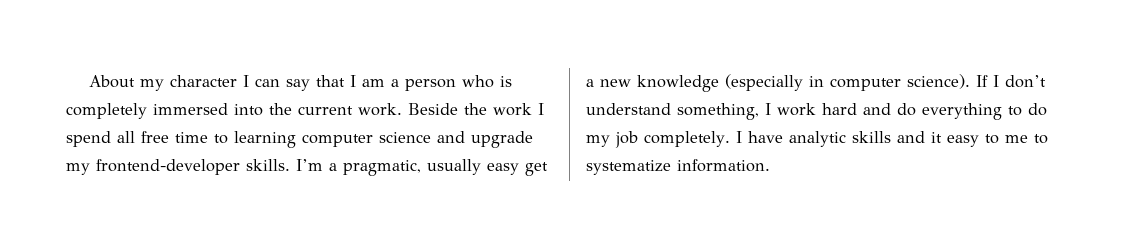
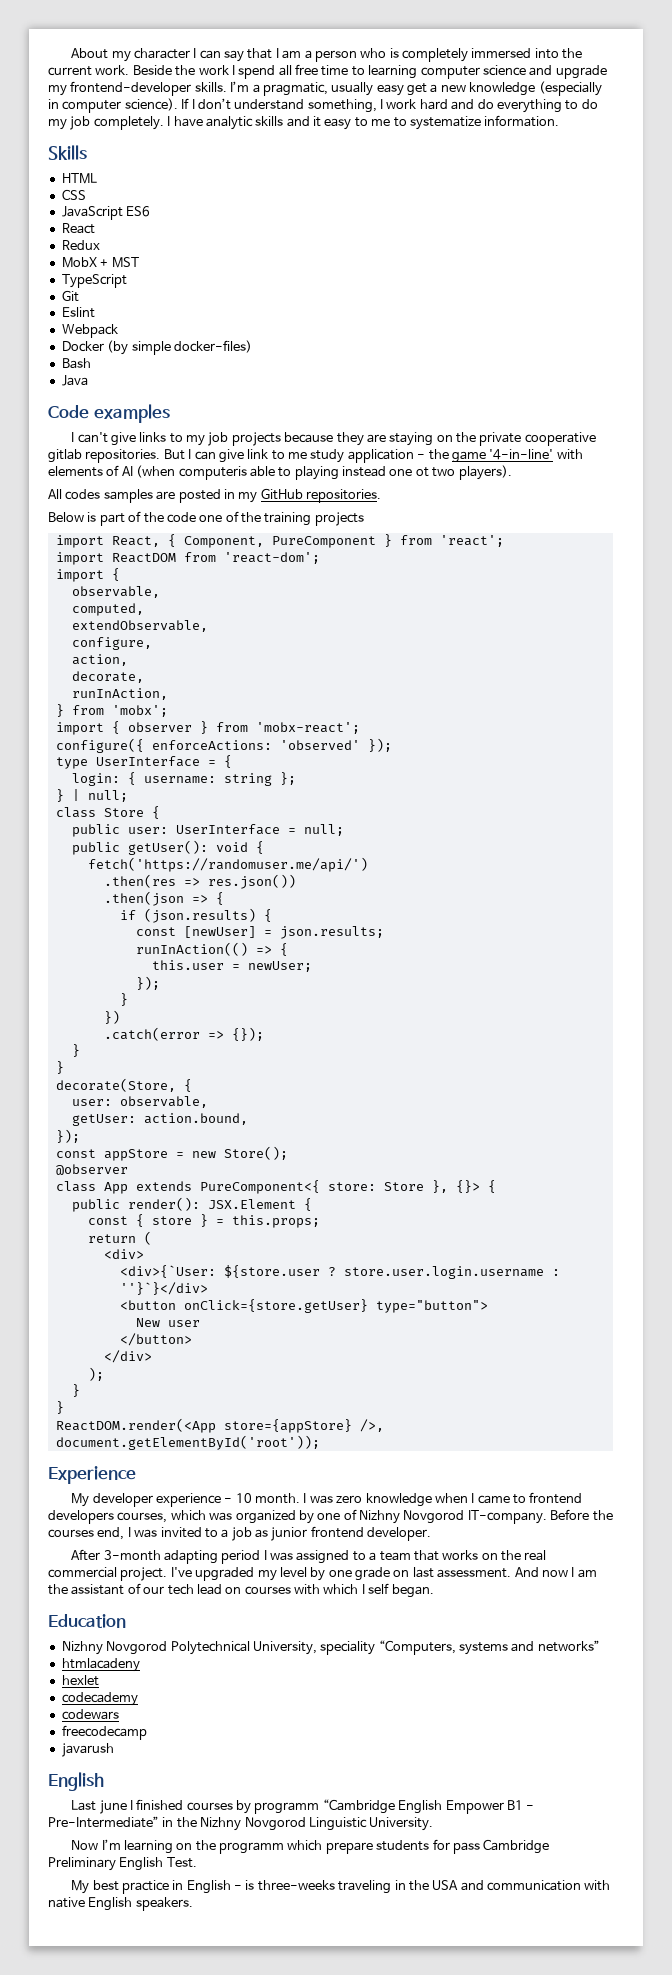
(770, 165) none -> [48,145,87,160] [61,173,97,184] [61,189,86,200] [61,206,151,220] [61,223,95,234] [61,240,100,250] [61,257,139,268] [61,274,127,288] [61,290,79,302] [61,307,95,318] [61,324,118,338] [61,340,252,355] [61,358,91,369] [61,375,88,386] [48,404,170,423] [71,432,596,446] [48,449,583,463] [48,465,512,480] [48,488,381,503] [48,511,364,526] [55,534,504,548] [55,552,320,565] [55,568,120,582] [71,586,160,598] [71,603,144,616] [71,620,208,632] [71,637,152,650] [71,654,128,666] [71,671,144,683] [71,688,168,700] [55,704,168,717] [55,721,360,735] [55,738,392,753] [55,755,232,769] [71,772,296,786] [55,789,128,802] [55,806,160,819] [71,824,344,837] [71,840,264,855] [87,857,368,872] [103,874,296,889] [103,891,224,906] [119,908,272,923] [135,926,384,939] [135,942,288,956] [151,960,312,972] [135,976,160,990] [119,993,128,1006] [103,1010,120,1024] [103,1027,264,1041] [71,1044,80,1057] [55,1061,64,1074] [55,1078,192,1092] [71,1096,208,1108] [71,1113,248,1126] [55,1129,80,1143] [55,1146,288,1161] [55,1164,128,1175] [55,1180,496,1194] [71,1197,312,1212] [87,1214,320,1228] [87,1231,152,1245] [103,1249,144,1259] [119,1265,560,1279] [119,1282,208,1295] [119,1299,488,1313] [135,1318,200,1327] [119,1333,192,1346] [103,1350,152,1363] [87,1367,104,1381] [71,1384,80,1397] [55,1401,64,1414] [55,1418,384,1433] [55,1435,320,1450] [48,1466,136,1484] [71,1492,583,1507] [48,1509,613,1524] [48,1526,432,1541] [71,1549,547,1564] [48,1567,597,1581] [48,1583,434,1598] [48,1614,126,1628] [61,1640,600,1655] [61,1658,140,1672] [61,1675,99,1686] [61,1692,138,1706] [61,1709,119,1720] [61,1725,147,1740] [61,1743,114,1757] [48,1772,104,1791] [71,1799,535,1814] [48,1816,434,1831] [71,1839,550,1854] [48,1857,197,1871] [71,1880,611,1894] [48,1897,193,1911] // Skills // HTML // CSS // JavaScript ES6 // React // Redux // MobX + MST // TypeScript // Git // Eslint // Webpack // Docker (by simple docker-files) // Bash // Java // Code examples // I can't give links to my job projects because they are staying on the private cooperative gitlab repositories. But I can give link to me study application - the game '4-in-line' with elements of AI (when computeris able to playing instead one ot two players). // All codes samples are posted in my GitHub repositories. // Below is part of the code one of the training projects // import React, { Component, PureComponent } from 'react'; // import ReactDOM from 'react-dom'; // import { // observable, // computed, // extendObservable, // configure, // action, // decorate, // runInAction, // } from 'mobx'; // import { observer } from 'mobx-react'; // configure({ enforceActions: 'observed' }); // type UserInterface = { // login: { username: string }; // } | null; // class Store { // public user: UserInterface = null; // public getUser(): void { // fetch('https://randomuser.me/api/') // .then(res => res.json()) // .then(json => { // if (json.results) { // const [newUser] = json.results; // runInAction(() => { // this.user = newUser; // }); // } // }) // .catch(error => {}); // } // } // decorate(Store, { // user: observable, // getUser: action.bound, // }); // const appStore = new Store(); // @observer // class App extends PureComponent<{ store: Store }, {}> { // public render(): JSX.Element { // const { store } = this.props; // return ( // <div> // <div>{`User: ${store.user ? store.user.login.username : ''}`}</div> // <button onClick={store.getUser} type="button"> // New user // </button> // </div> // ); // } // } // ReactDOM.render(<App store={appStore} />, document.getElementById('root')); // Experience // My developer experience - 10 month. I was zero knowledge when I came to frontend developers courses, which was organized by one of Nizhny Novgorod IT-company. Before the courses end, I was invited to a job as junior frontend developer. // After 3-month adapting period I was assigned to a team that works on the real commercial project. I've upgraded my level by one grade on last assessment. And now I am the assistant of our tech lead on courses with which I self began. // Education // Nizhny Novgorod Polytechnical University, speciality “Computers, systems and networks” // htmlacadeny // hexlet // codecademy // codewars // freecodecamp // javarush // English // Last june I finished courses by programm “Cambridge English Empower B1 - Pre-Intermediate” in the Nizhny Novgorod Linguistic University. // Now I’m learning on the programm which prepare students for pass Cambridge Preliminary English Test. // My best practice in English - is three-weeks traveling in the USA and communication with native English speakers.

